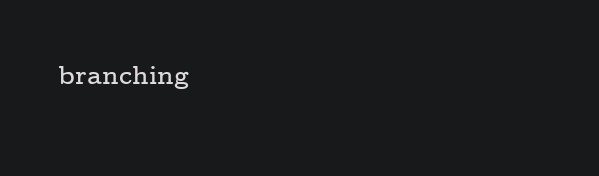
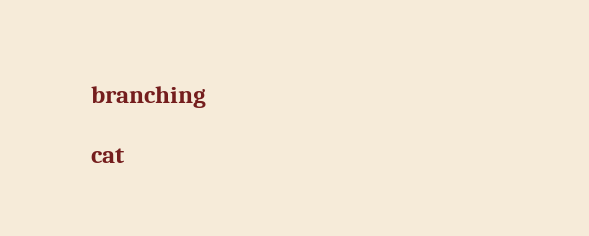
(189, 77) none -> [91,148,125,163] // cat

